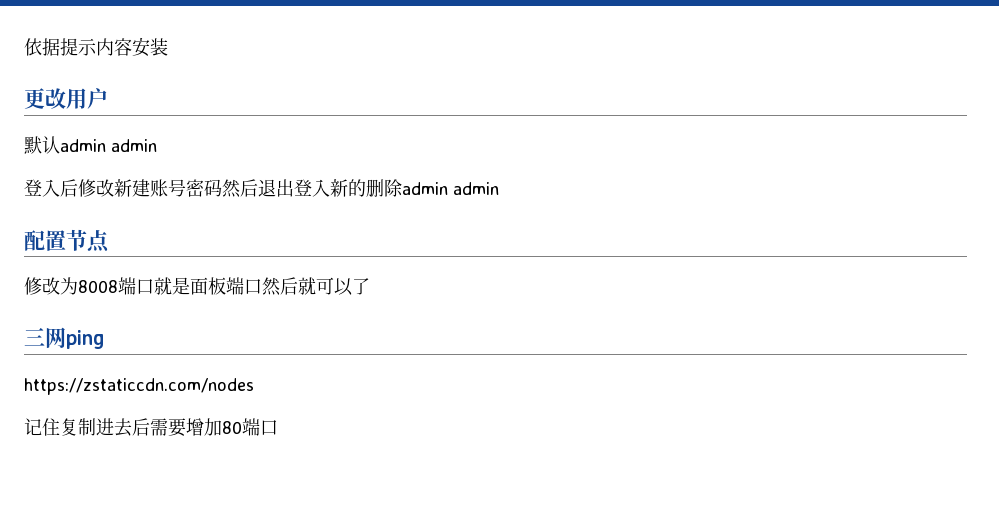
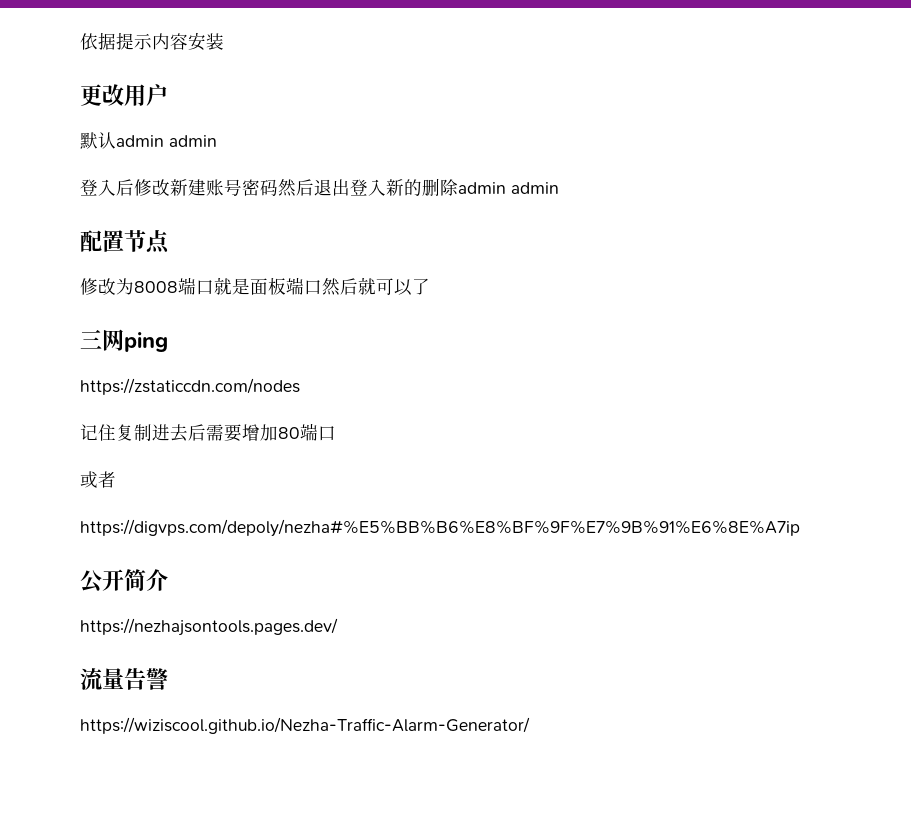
(278, 427) none -> [80,471,116,488] [80,519,800,537] [80,569,168,593] [80,618,338,636] [80,668,168,690] [80,717,530,734] // 或者 // https://digvps.com/depoly/nezha#%E5%BB%B6%E8%BF%9F%E7%9B%91%E6%8E%A7ip // 公开简介 // https://nezhajsontools.pages.dev/ // 流量告警 // https://wiziscool.github.io/Nezha-Traffic-Alarm-Generator/

